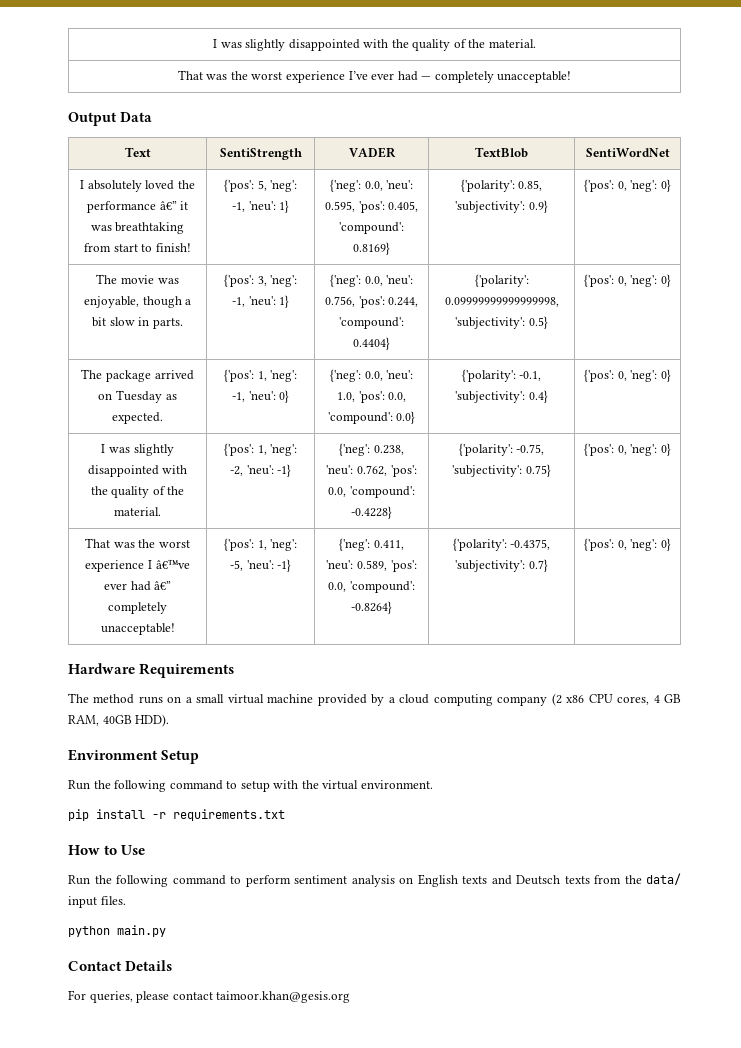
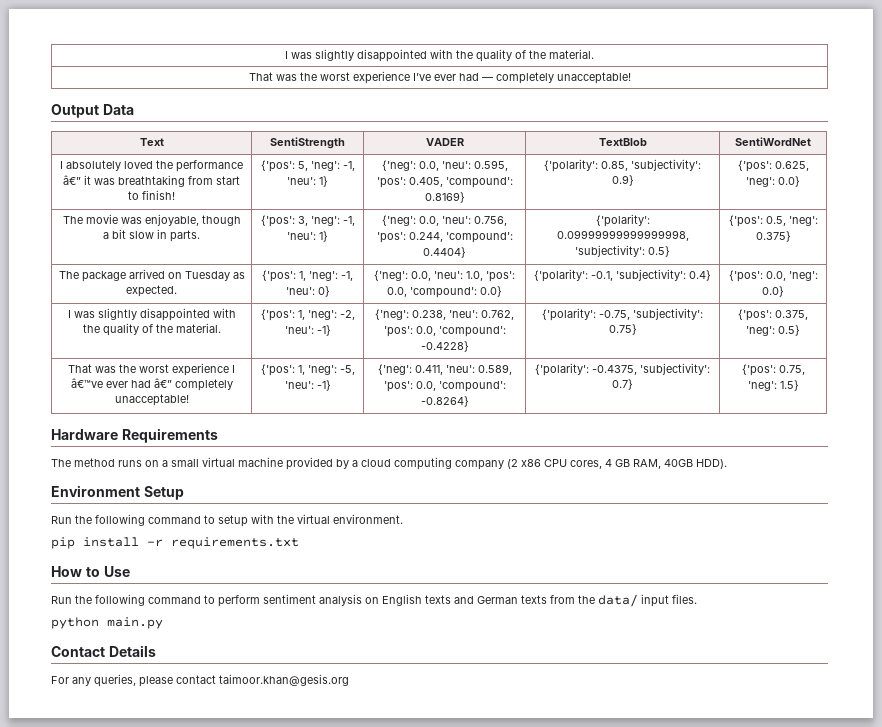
[617,179,671,192] 0, 'neg': 0} -> [774,161,809,171] [746,176,800,187] 0.625, 'neg': 0.0}
[617,274,671,287] 0, 'neg': 0} -> [765,216,818,226] [755,231,791,242] 0.5, 'neg': 0.375}
[617,369,671,382] 0, 'neg': 0} -> [765,271,818,281] [762,286,784,297] 0.0, 'neg': 0.0}
[617,443,671,456] 0, 'neg': 0} -> [775,310,808,320] [746,325,800,336] 0.375, 'neg': 0.5}
[617,538,671,551] 0, 'neg': 0} -> [778,365,805,375] [747,380,799,391] 0.75, 'neg': 1.5}
[516,875,560,885] Deutsch -> [477,596,518,604] German
(86, 995) none -> [72,677,91,686] any

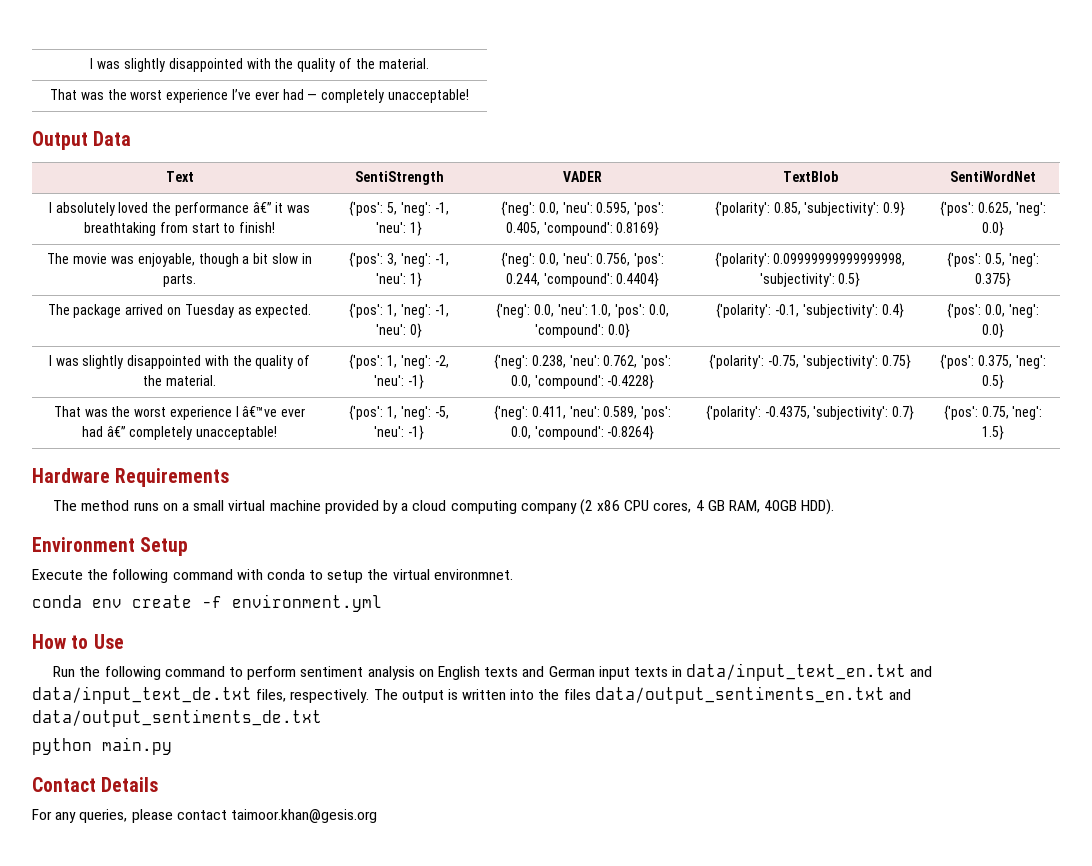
[51,514,201,526] Run the following command -> [32,569,305,583] Execute the following command with conda
[251,514,274,524] with -> (364, 576) none
[333,514,403,524] [51,537,299,549] environment. // pip install -r requirements.txt -> [433,569,513,580] [32,594,382,612] environmnet. // conda env create -f environment.yml
[521,594,697,607] texts from the data/ input files. -> [598,663,933,681] [32,686,912,704] [32,709,322,727] input texts in data/input_text_en.txt and data/input_text_de.txt files, respectively. The output is written into the files data/output_sentiments_en.txt and data/output_sentiments_de.txt

